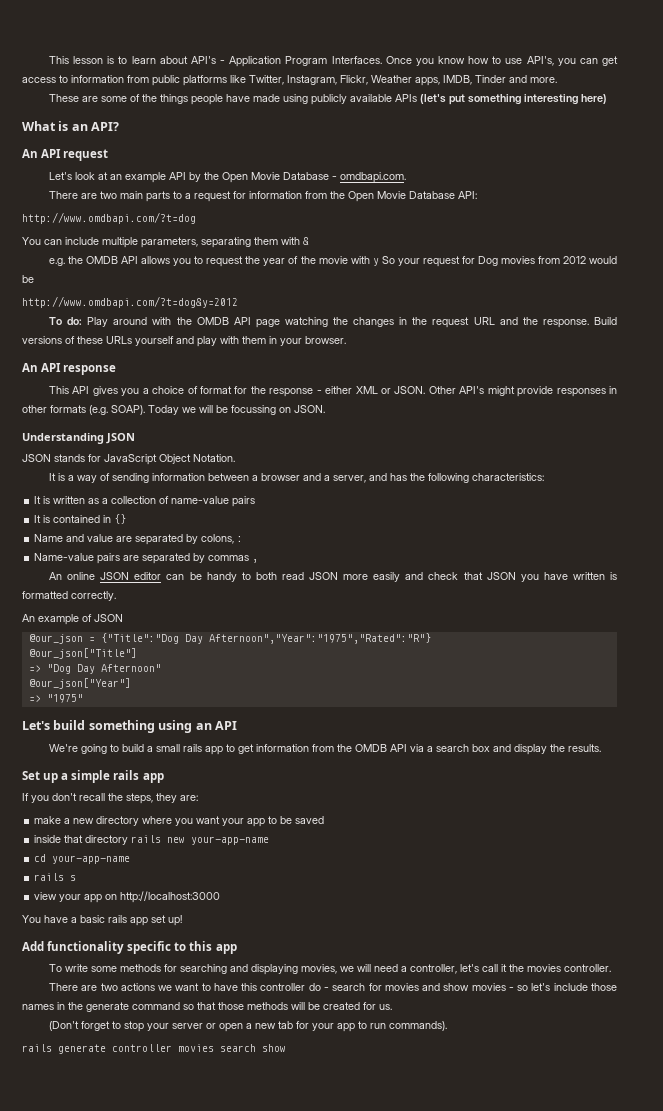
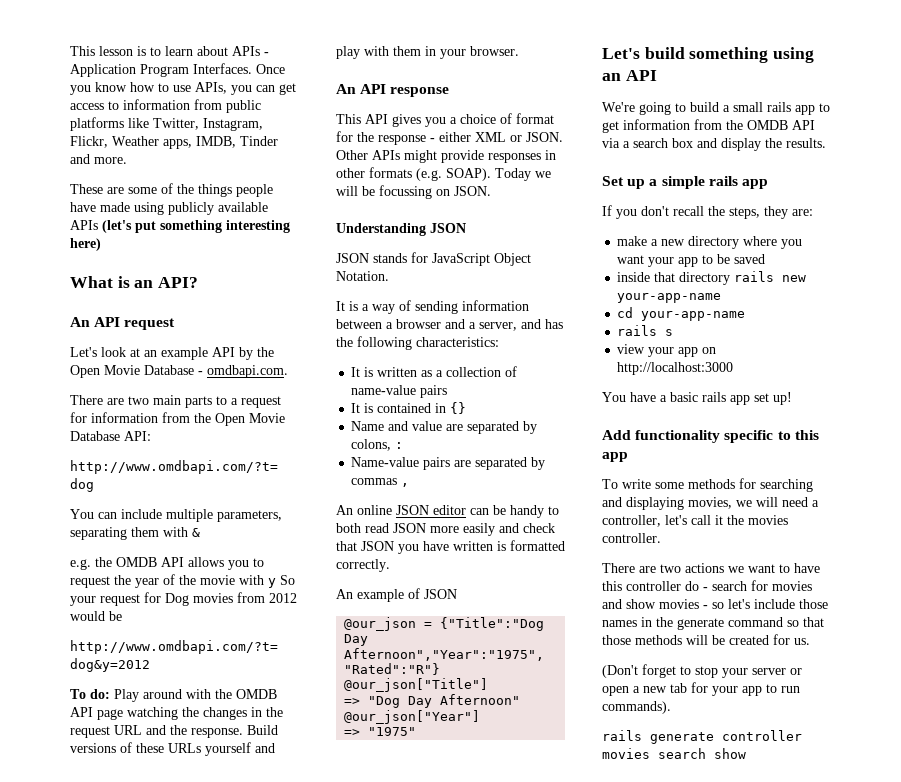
[190,56,216,64] API's -> [232,46,260,56] APIs
[526,56,554,66] API's, -> [195,82,227,94] APIs,
[459,386,485,394] API's -> [372,150,400,160] APIs

